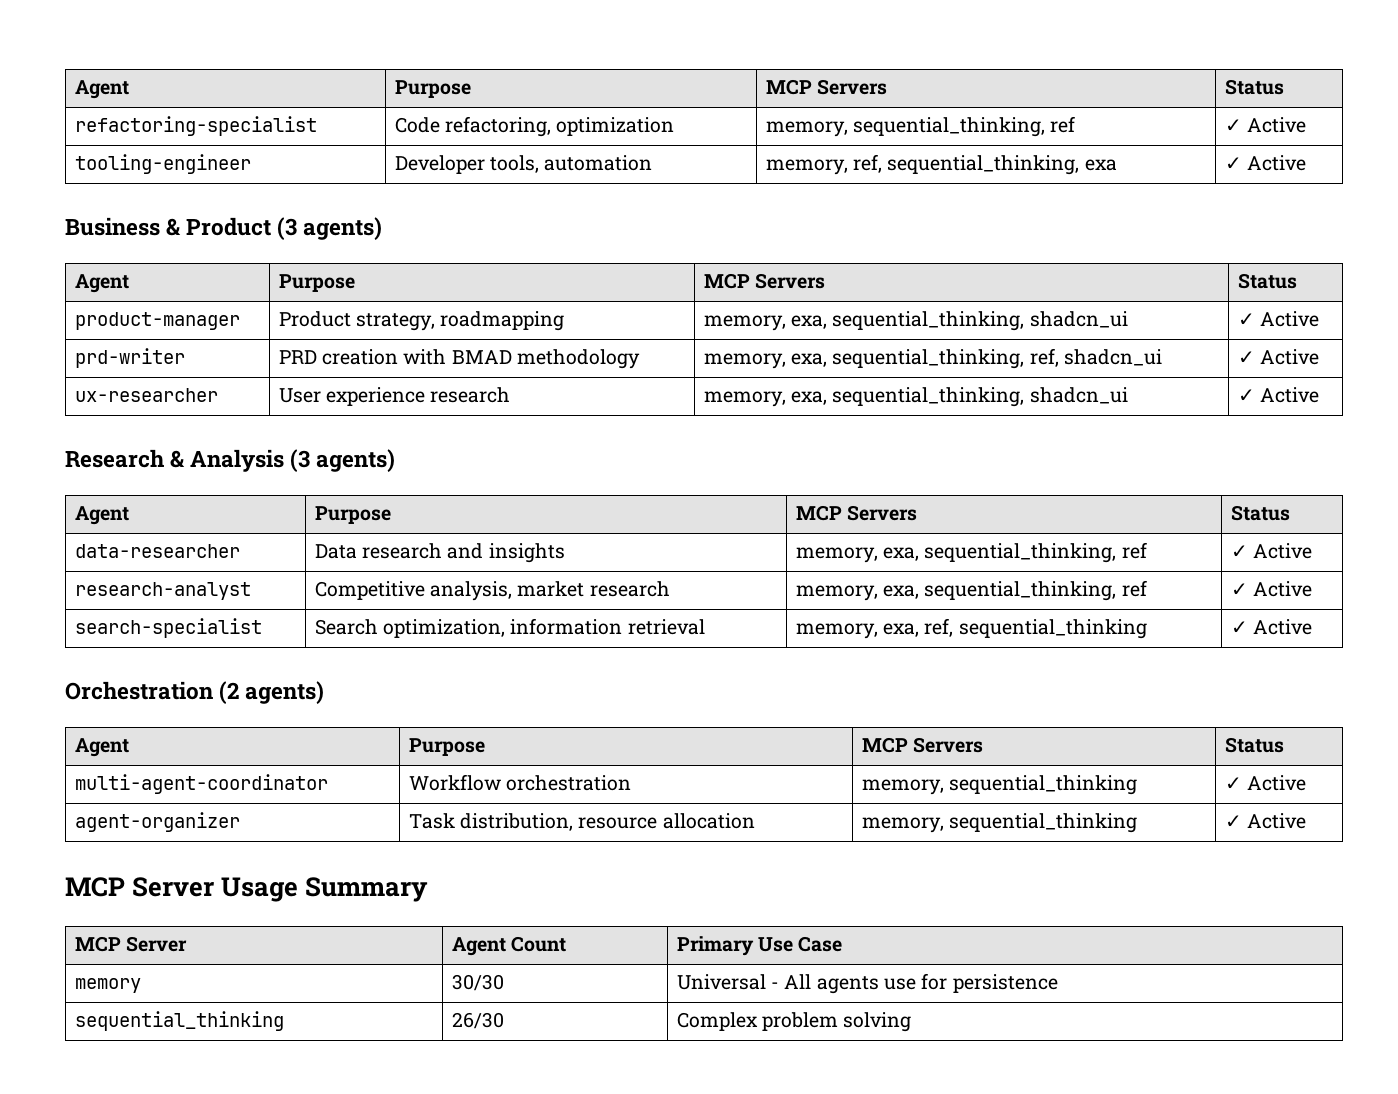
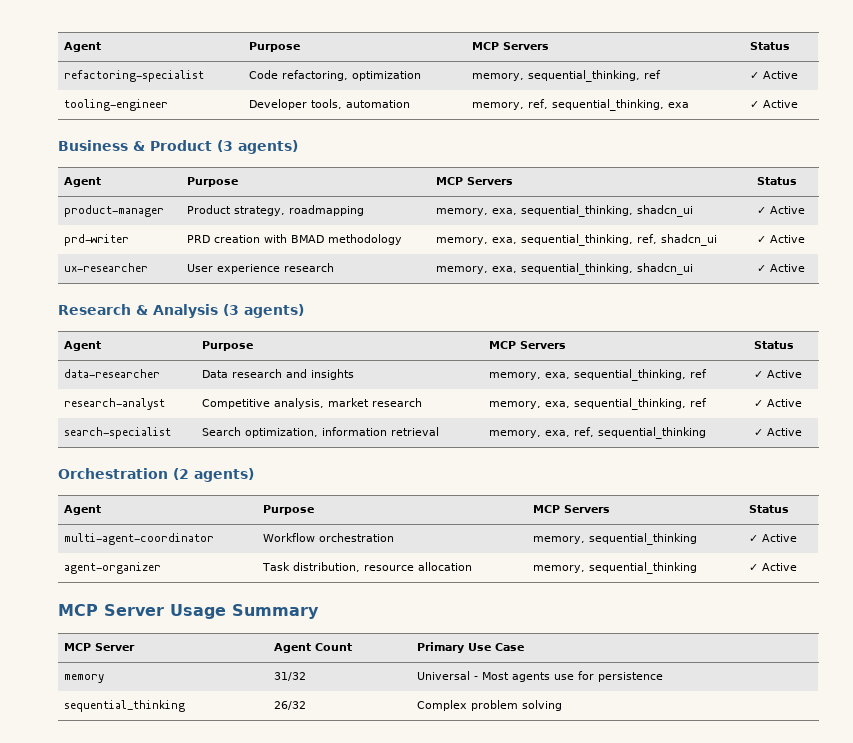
[451,974,504,991] 30/30 -> [273,672,306,681] 31/32
[784,974,812,989] All -> [481,672,509,680] Most
[451,1012,504,1029] 26/30 -> [273,701,306,710] 26/32

